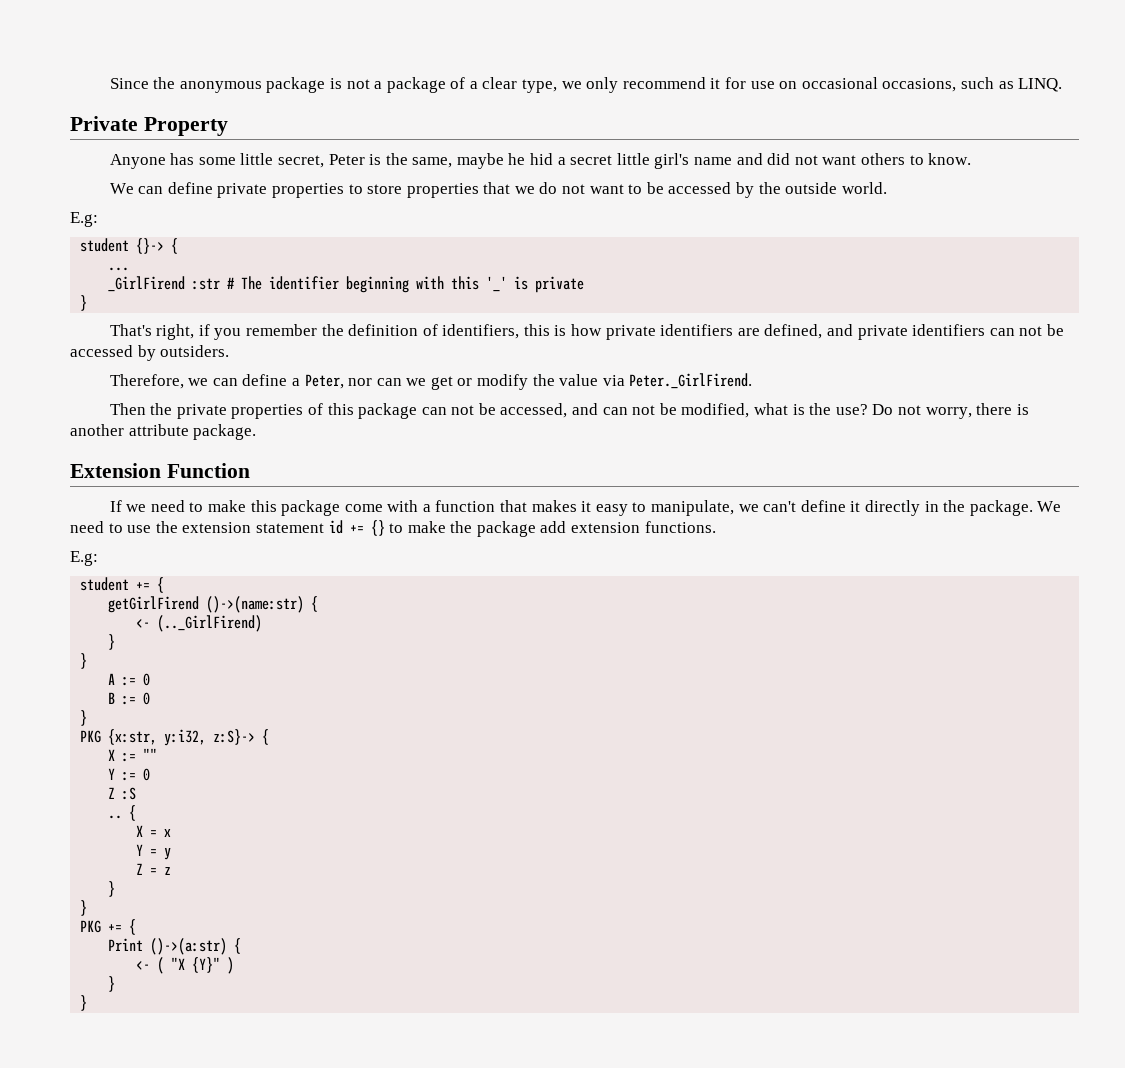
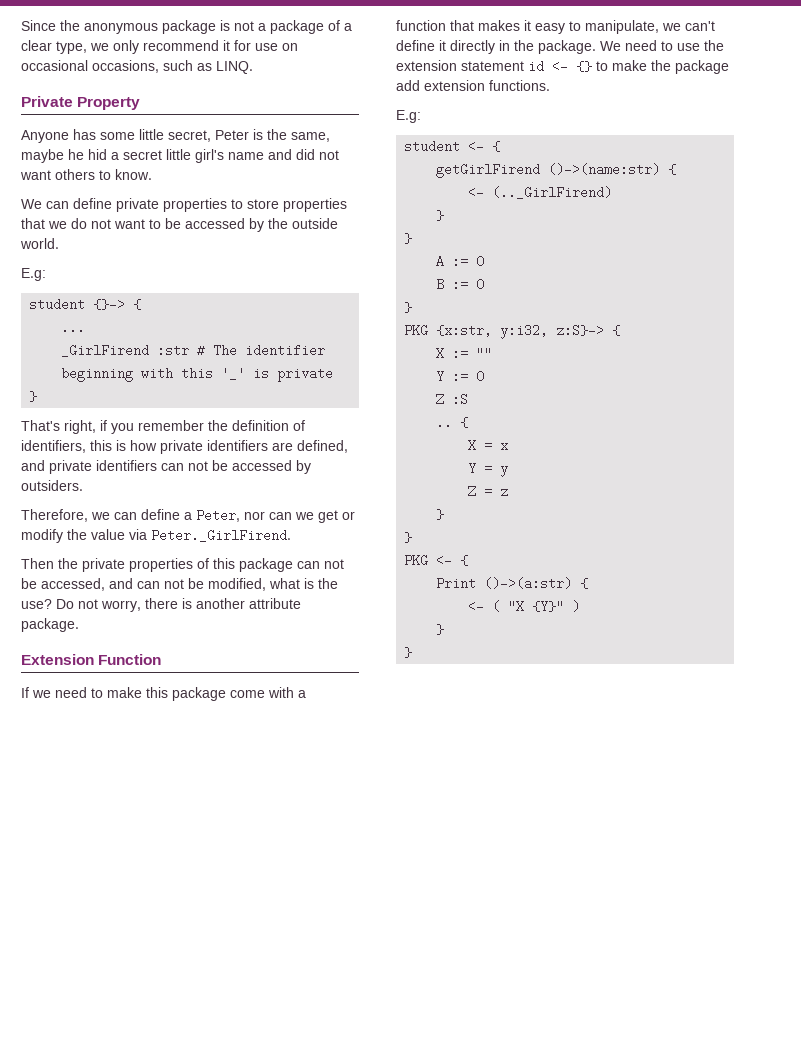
[349,525,364,533] += -> [552,60,568,73] <-
[136,582,151,590] += -> [468,140,485,153] <-
[108,924,123,932] += -> [436,554,453,567] <-

